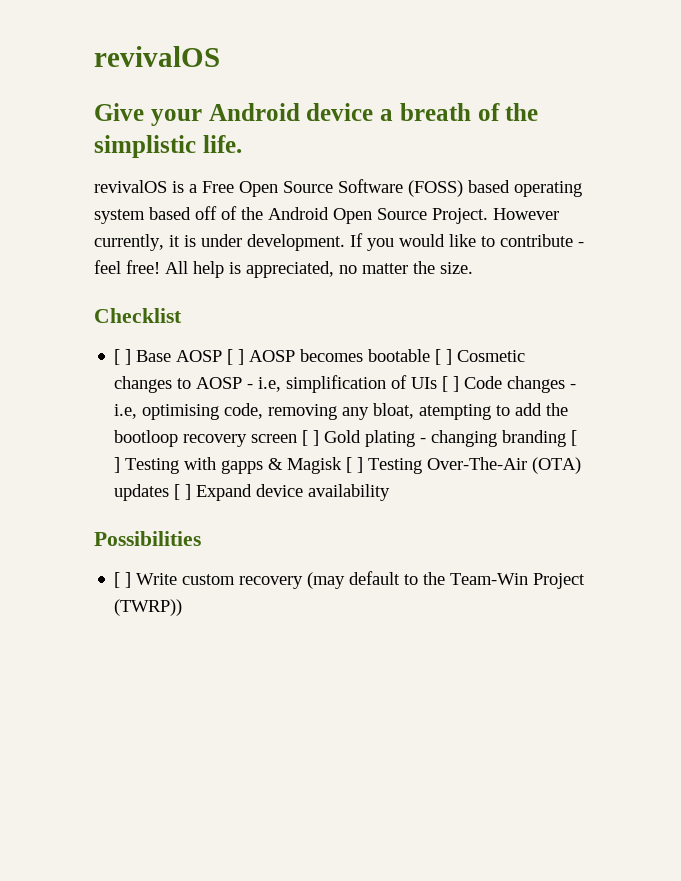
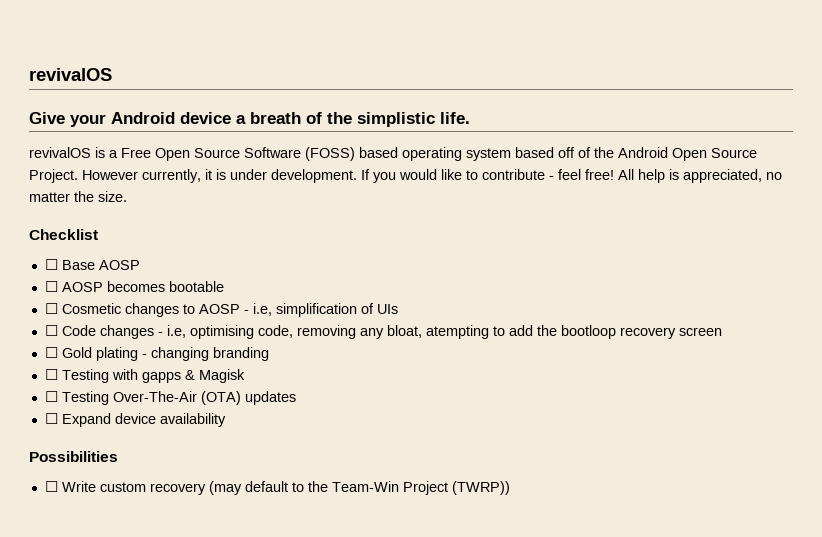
[114,349,132,365] [ ] -> [44,259,58,270] ☐
[227,349,245,365] [ ] -> [44,281,58,292] // ☐
[435,349,453,365] [ ] -> [44,303,58,314] // ☐
[442,376,460,392] [ ] -> [44,325,58,336] // ☐
[302,430,320,446] [ ] -> [44,347,58,358] // ☐
[571,430,578,446] [114,457,121,473] [ ] -> [44,369,58,380] // ☐
[346,457,364,473] [ ] -> [44,391,58,402] // ☐
[174,484,192,500] [ ] -> [44,413,58,424] // ☐
[114,572,132,588] [ ] -> [44,481,58,492] ☐

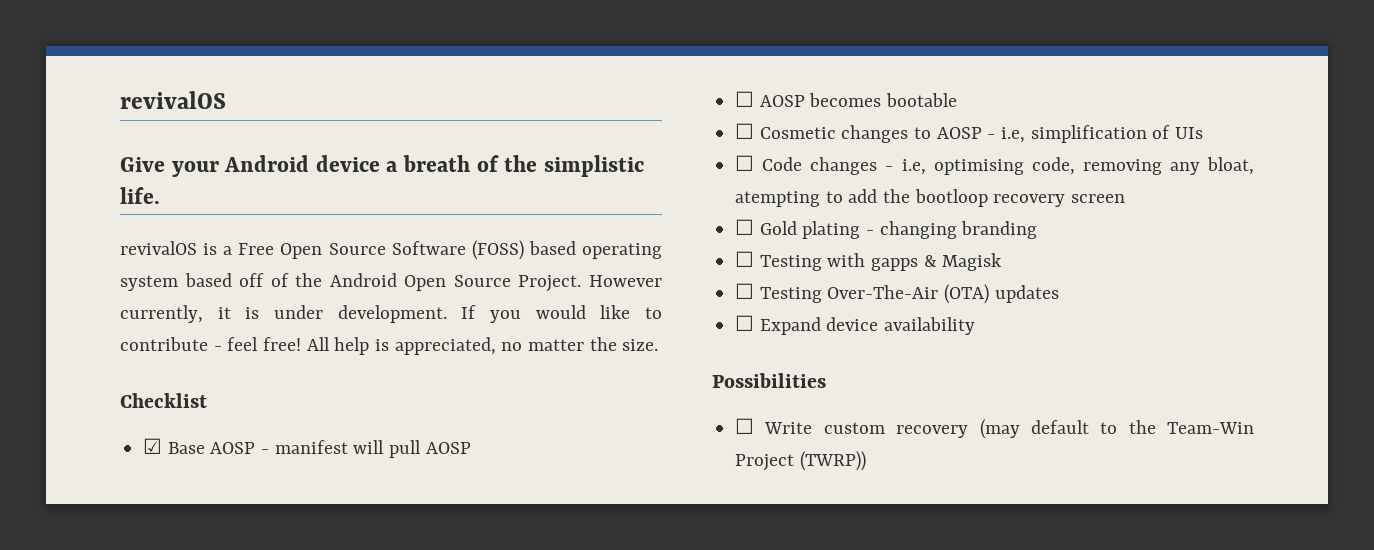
[44,259,58,270] ☐ -> [143,438,163,454] ☑
(140, 265) none -> [261,440,471,458] - manifest will pull AOSP

